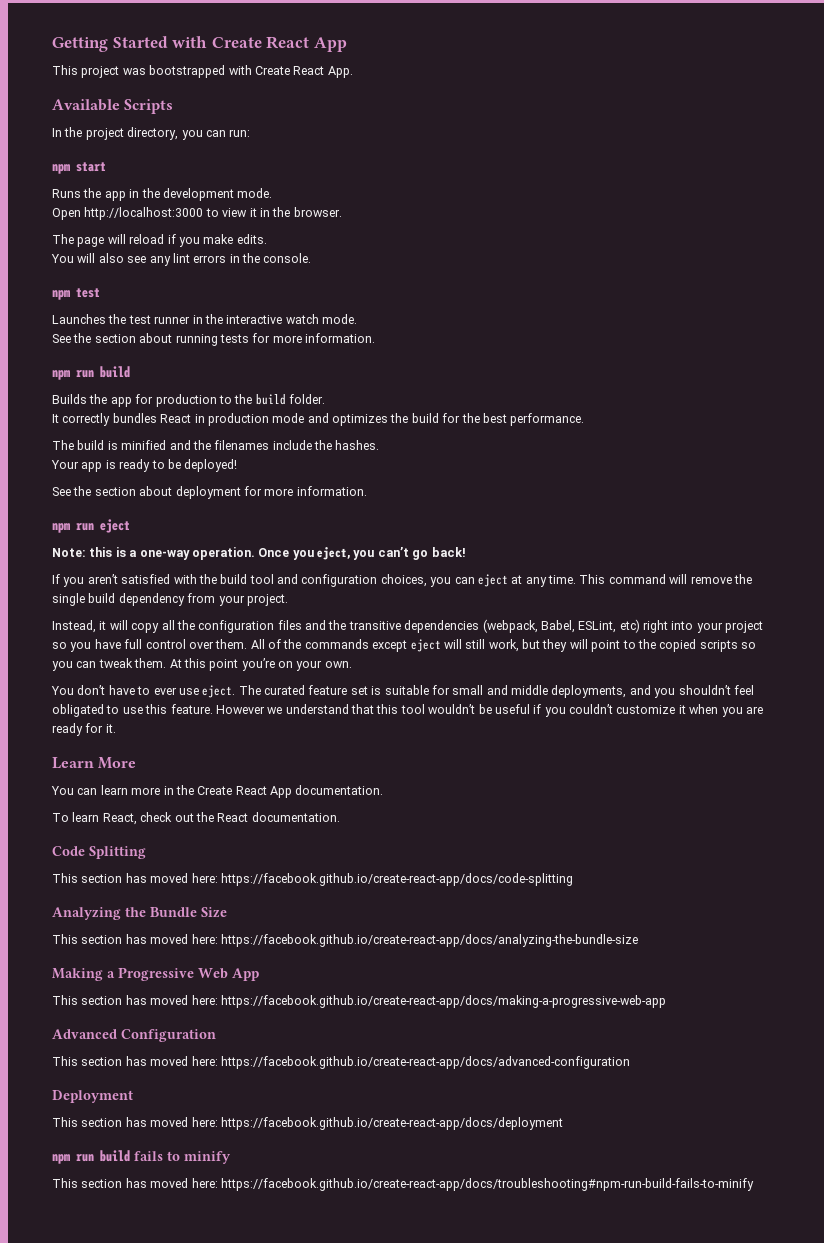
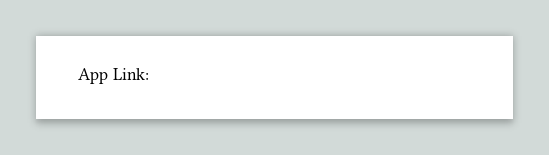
[52,36,347,52] [52,65,353,78] [52,99,174,114] [52,127,251,140] [52,162,106,174] [52,188,273,201] [52,207,342,220] [52,234,267,247] [51,253,312,266] [52,288,100,300] [52,314,357,324] [52,333,375,346] [52,366,130,380] [52,394,325,407] [52,413,585,426] [52,440,380,450] [51,459,238,472] [52,486,367,499] [52,519,130,533] [52,547,466,560] [52,574,752,587] [52,593,288,606] [52,619,764,633] [52,639,756,652] [52,658,352,671] [51,685,754,698] [52,704,763,717] [52,723,116,736] [52,757,137,769] [51,785,384,798] [52,812,340,825] [52,846,146,859] [52,873,573,886] [52,907,227,920] [52,934,638,947] [52,967,259,981] [52,995,666,1008] [52,1029,216,1042] [52,1056,630,1069] [52,1090,133,1103] [52,1117,563,1130] [52,1150,231,1164] [52,1178,754,1191] Getting Started with Create React App // This project was bootstrapped with Create React App. // Available Scripts // In the project directory, you can run: // npm start // Runs the app in the development mode. // Open http://localhost:3000 to view it in the browser. // The page will reload if you make edits. // You will also see any lint errors in the console. // npm test // Launches the test runner in the interactive watch mode. // See the section about running tests for more information. // npm run build // Builds the app for production to the build folder. // It correctly bundles React in production mode and optimizes the build for the best performance. // The build is minified and the filenames include the hashes. // Your app is ready to be deployed! // See the section about deployment for more information. // npm run eject // Note: this is a one-way operation. Once you eject, you can’t go back! // If you aren’t satisfied with the build tool and configuration choices, you can eject at any time. This command will remove the single build dependency from your project. // Instead, it will copy all the configuration files and the transitive dependencies (webpack, Babel, ESLint, etc) right into your project so you have full control over them. All of the commands except eject will still work, but they will point to the copied scripts so you can tweak them. At this point you’re on your own. // You don’t have to ever use eject. The curated feature set is suitable for small and middle deployments, and you shouldn’t feel obligated to use this feature. However we understand that this tool wouldn’t be useful if you couldn’t customize it when you are ready for it. // Learn More // You can learn more in the Create React App documentation. // To learn React, check out the React documentation. // Code Splitting // This section has moved here: https://facebook.github.io/create-react-app/docs/code-splitting // Analyzing the Bundle Size // This section has moved here: https://facebook.github.io/create-react-app/docs/analyzing-the-bundle-size // Making a Progressive Web App // This section has moved here: https://facebook.github.io/create-react-app/docs/making-a-progressive-web-app // Advanced Configuration // This section has moved here: https://facebook.github.io/create-react-app/docs/advanced-configuration // Deployment // This section has moved here: https://facebook.github.io/create-react-app/docs/deployment // npm run build fails to minify // This section has moved here: https://facebook.github.io/create-react-app/docs/troubleshooting#npm-run-build-fails-to-minify -> [78,68,149,84] App Link:

